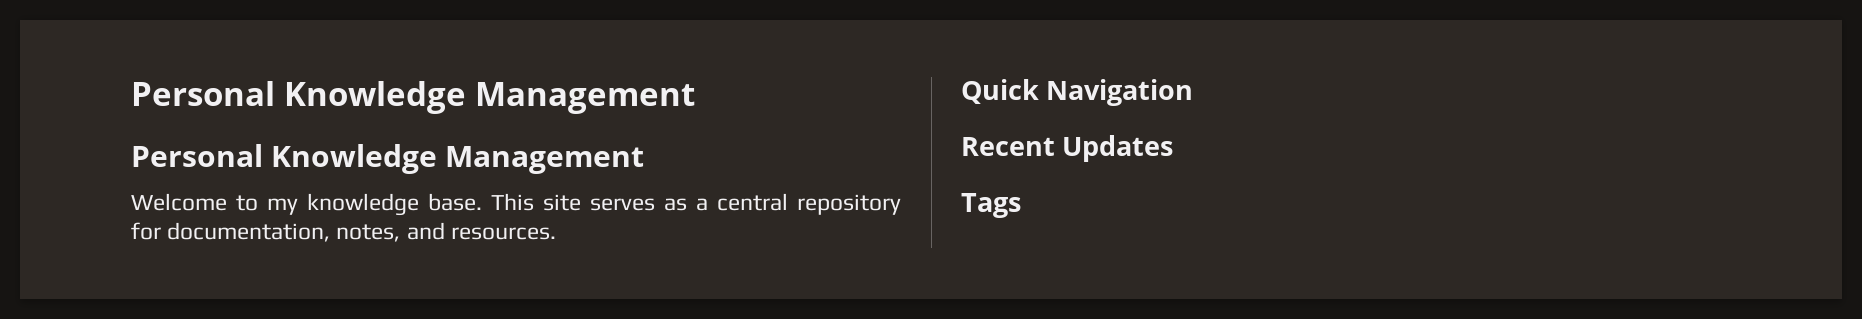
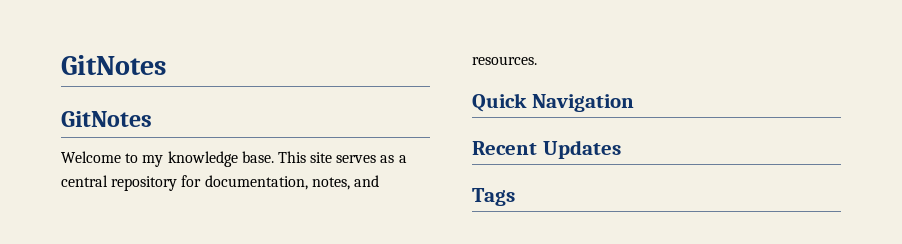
[131,81,695,114] [131,144,644,174] Personal Knowledge Management // Personal Knowledge Management -> [61,55,166,75] [61,111,152,127] GitNotes // GitNotes

